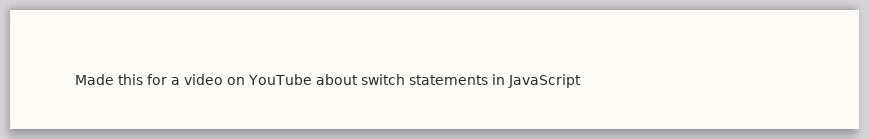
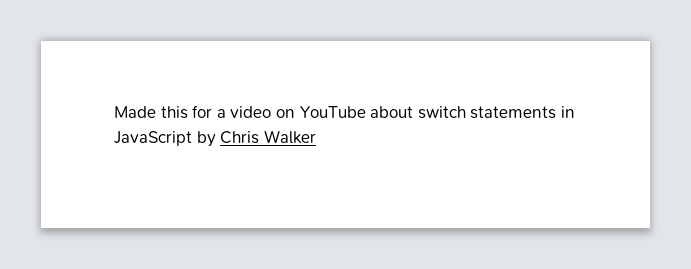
(581, 81) none -> [196,130,316,147] by Chris Walker

